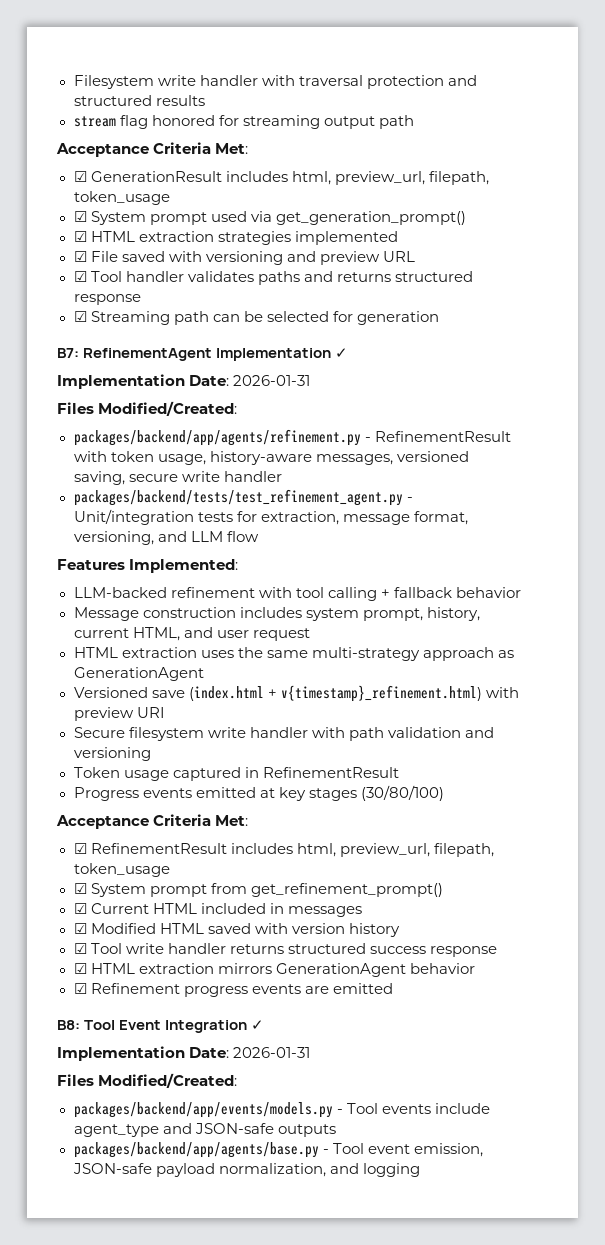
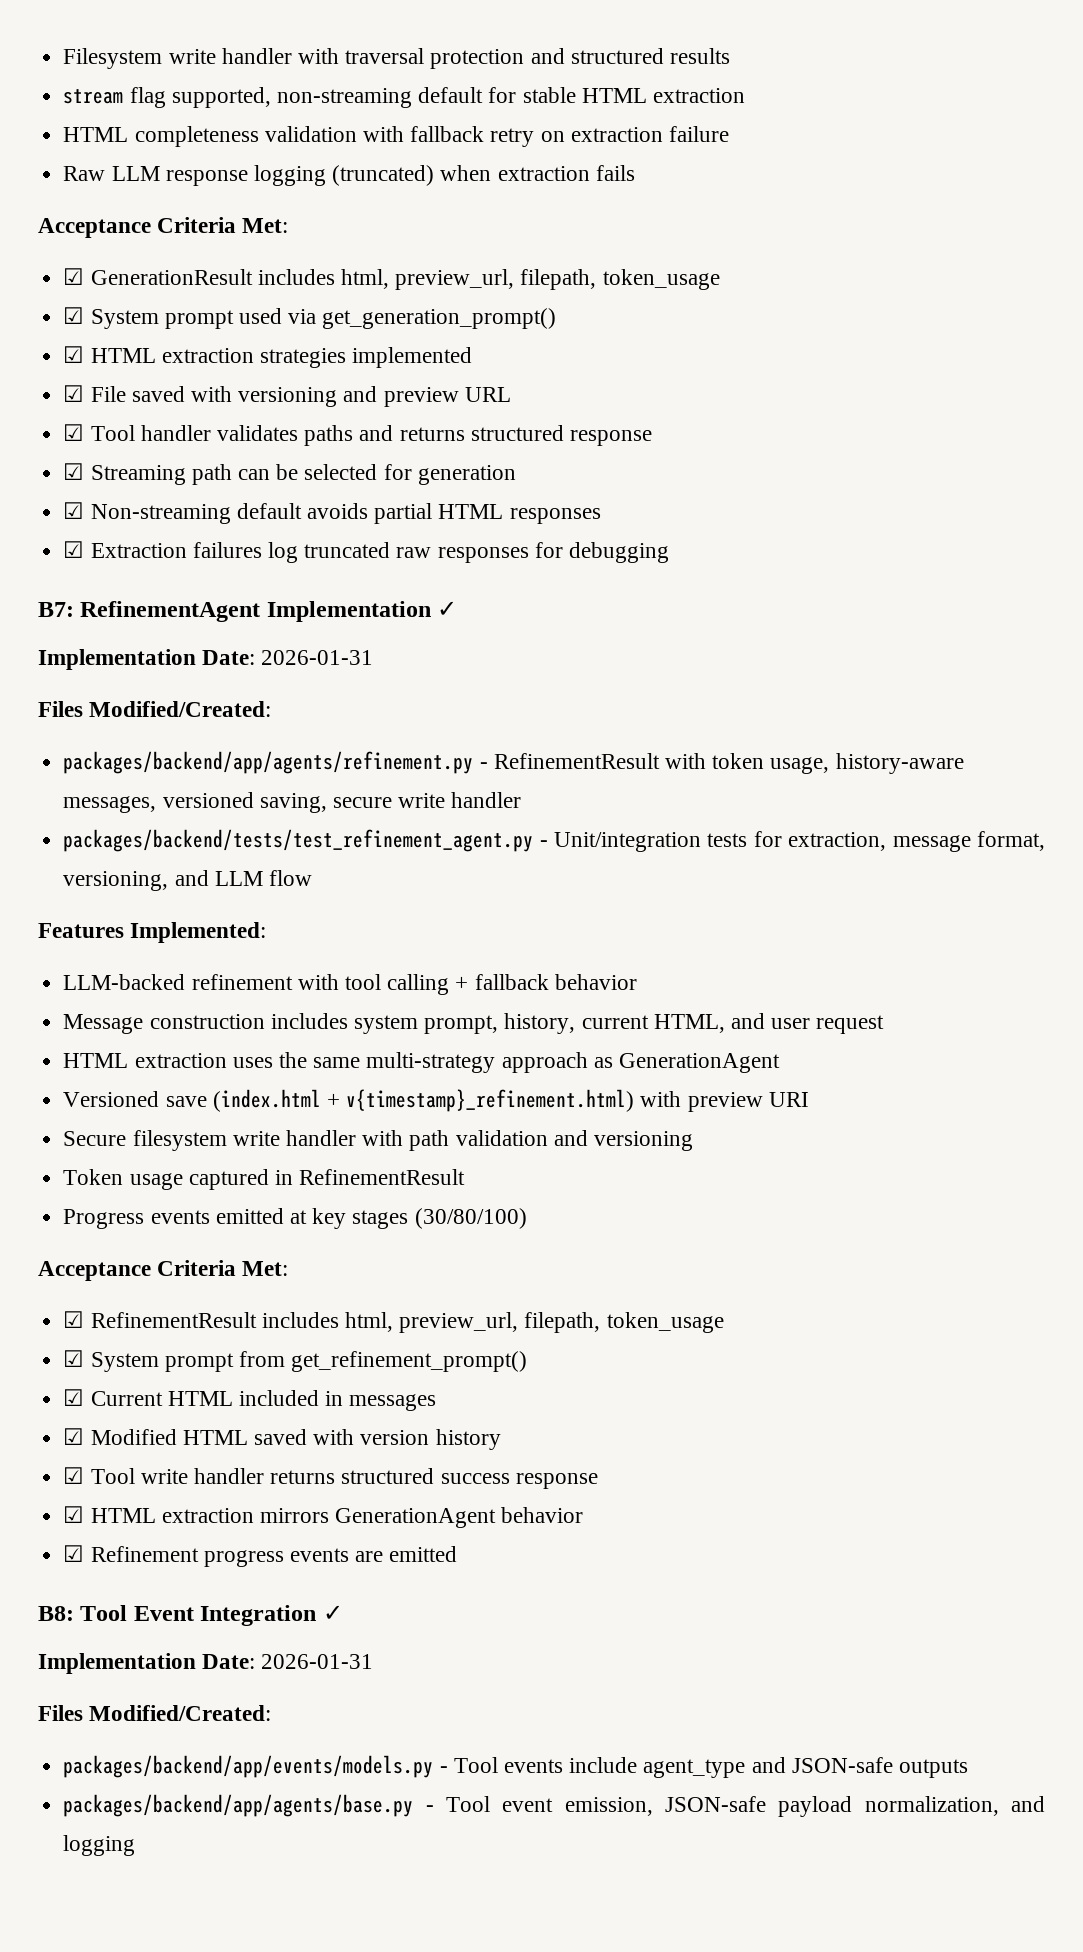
[151,115,414,129] honored for streaming output path -> [171,87,745,108] [63,126,729,147] [63,165,635,186] supported, non-streaming default for stable HTML extraction // HTML completeness validation with fallback retry on extraction failure // Raw LLM response logging (truncated) when extraction fails
(439, 318) none -> [63,502,601,524] [63,541,669,563] // ☑ Non-streaming default avoids partial HTML responses // ☑ Extraction failures log truncated raw responses for debugging

